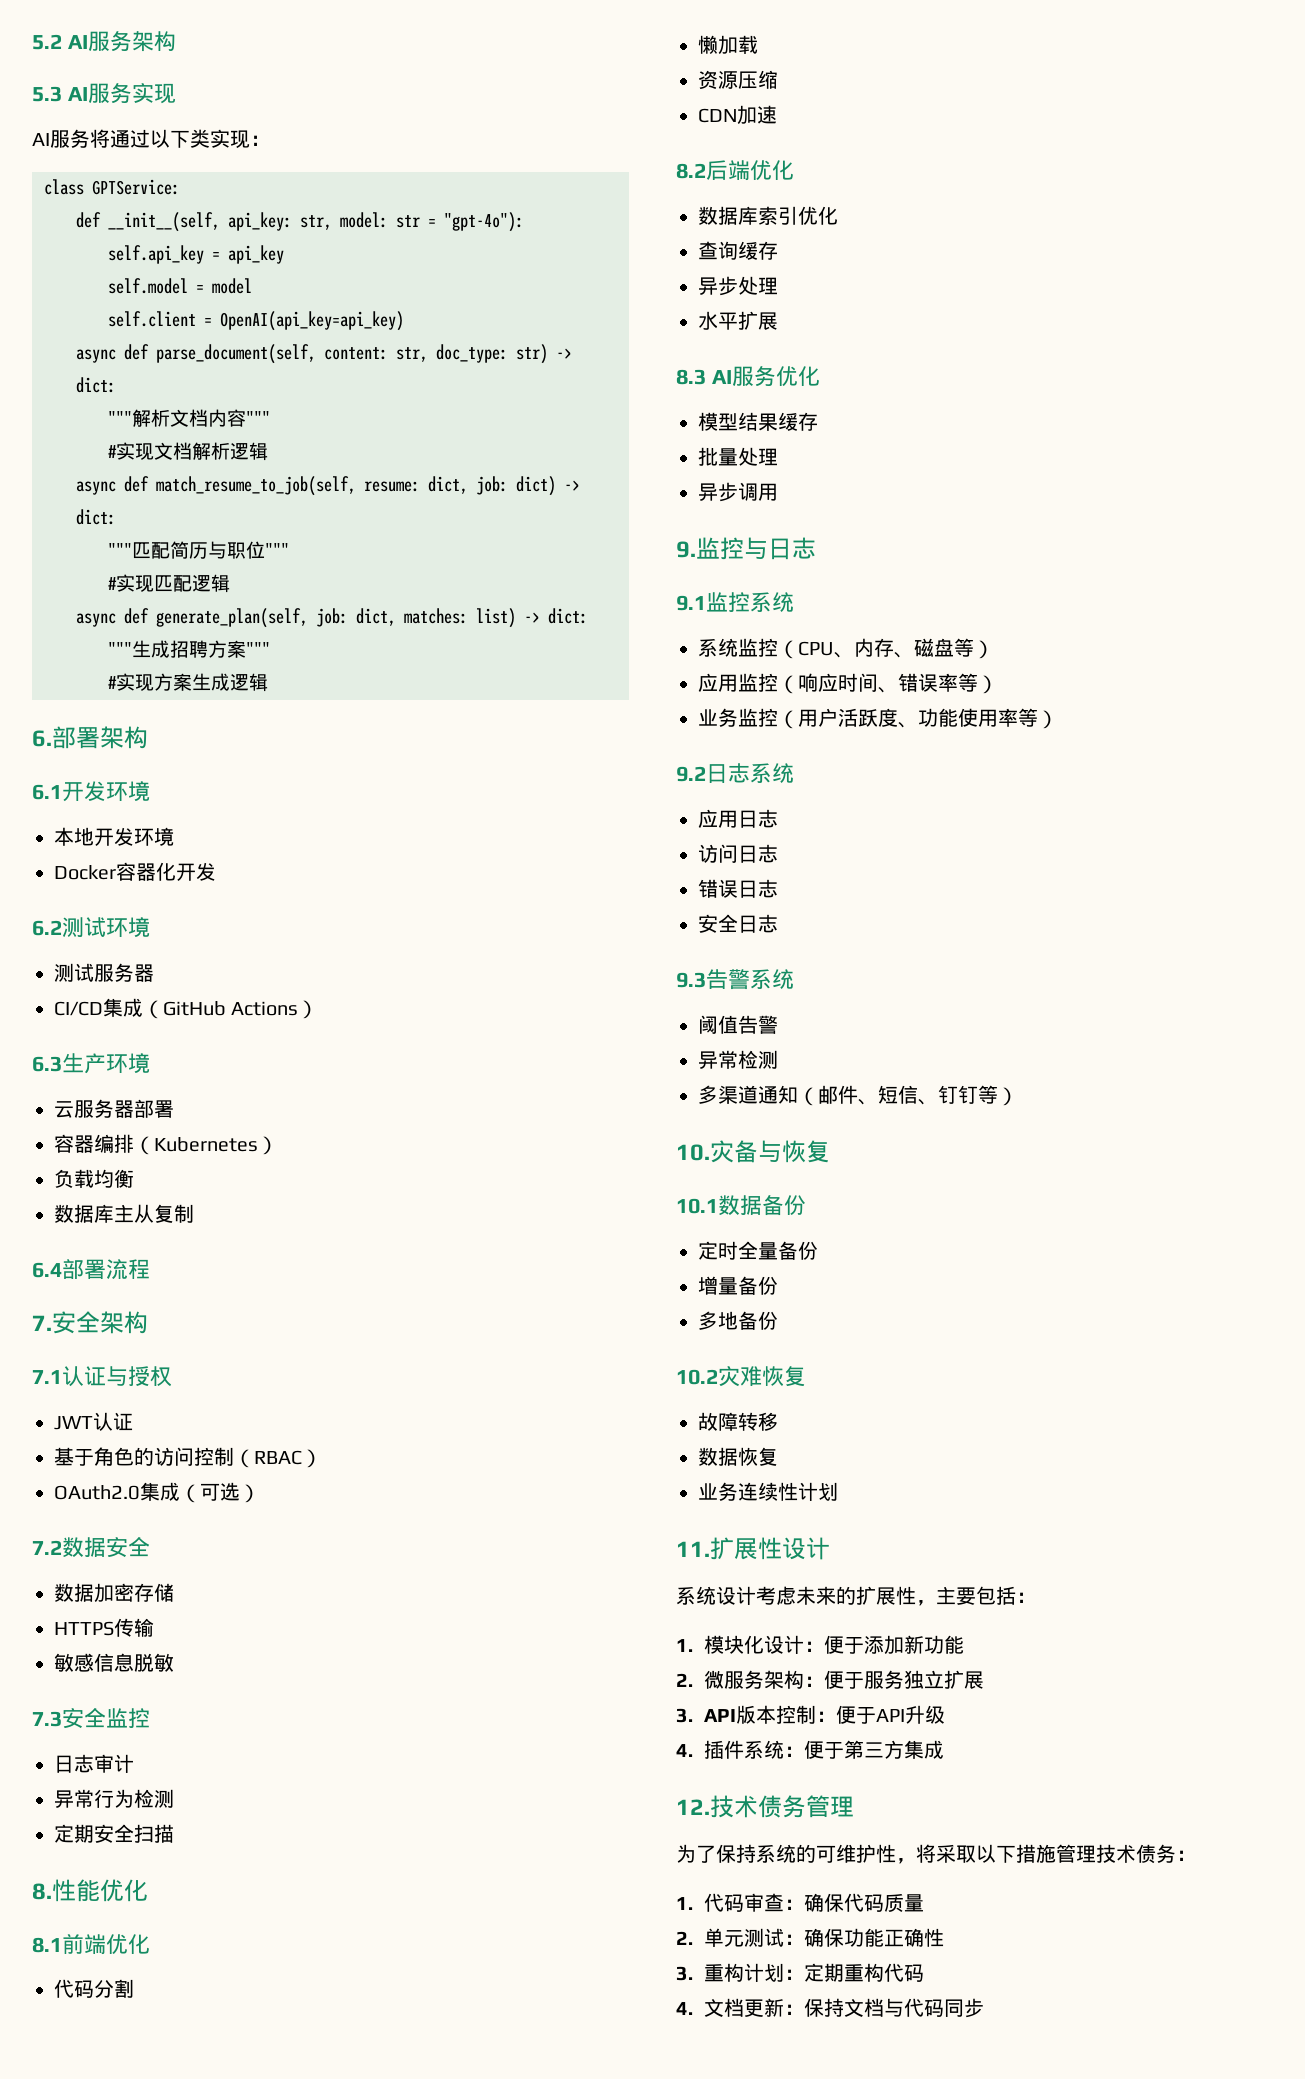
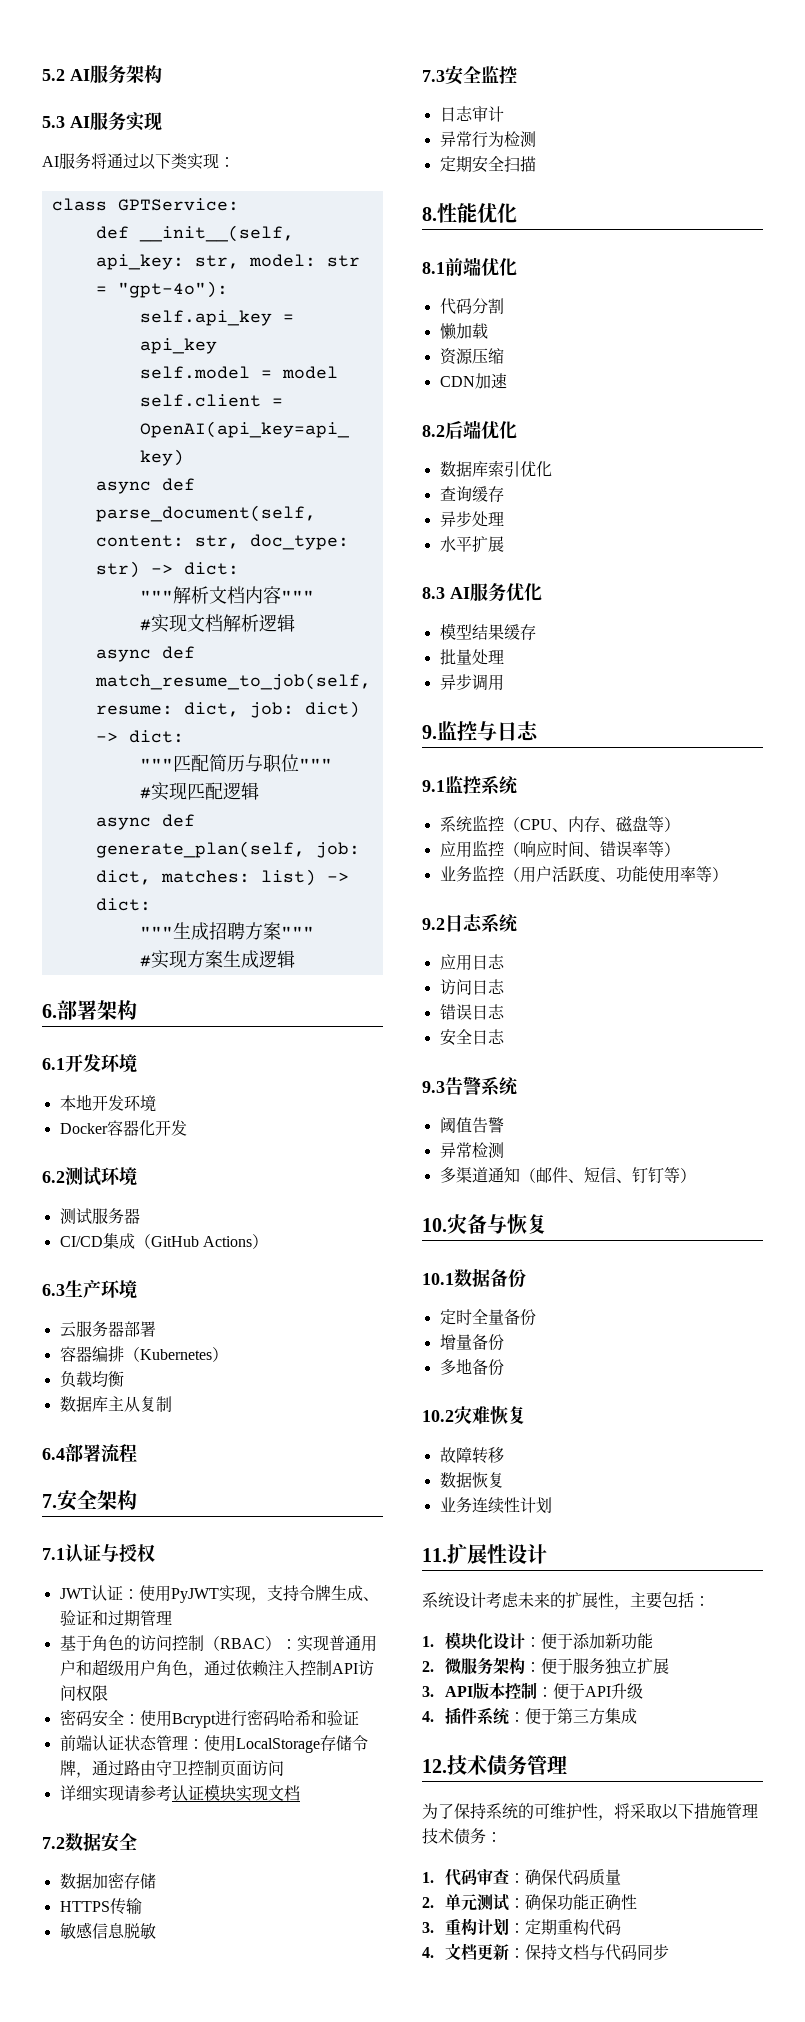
(133, 1421) none -> [122,1585,379,1603] [59,1610,172,1626] ：使用PyJWT实现，支持令牌生成、验证和过期管理
[54,1482,260,1503] // OAuth2.0集成（可选） -> [280,1635,377,1652] [59,1659,374,1678] [59,1685,108,1701] [59,1709,359,1728] [59,1735,368,1753] [59,1760,284,1778] [59,1784,300,1802] ：实现普通用户和超级用户角色，通过依赖注入控制API访问权限 // 密码安全：使用Bcrypt进行密码哈希和验证 // 前端认证状态管理：使用LocalStorage存储令牌，通过路由守卫控制页面访问 // 详细实现请参考认证模块实现文档

